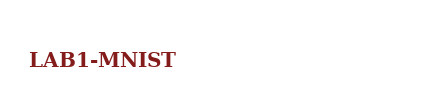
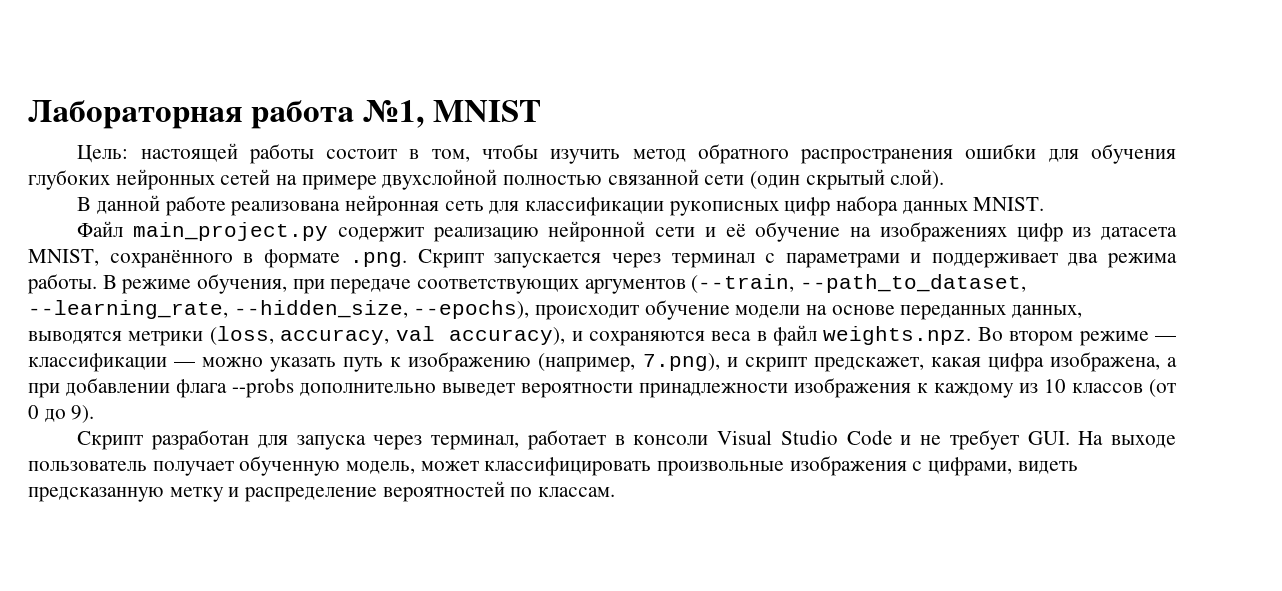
[29,52,176,67] LAB1-MNIST -> [28,100,541,129] [77,143,1176,164] [28,169,945,190] [77,195,1045,216] [77,221,1178,242] [28,249,1177,268] [27,274,1027,294] [28,300,1083,320] [28,325,1176,346] [28,352,1178,372] [28,378,1176,398] [28,405,95,423] [77,430,1176,450] [28,456,1078,476] [28,481,616,502] Лабораторная работа №1, MNIST // Цель: настоящей работы состоит в том, чтобы изучить метод обратного распространения ошибки для обучения глубоких нейронных сетей на примере двухслойной полностью связанной сети (один скрытый слой). // В данной работе реализована нейронная сеть для классификации рукописных цифр набора данных MNIST. // Файл main_project.py содержит реализацию нейронной сети и её обучение на изображениях цифр из датасета MNIST, сохранённого в формате .png. Скрипт запускается через терминал с параметрами и поддерживает два режима работы. В режиме обучения, при передаче соответствующих аргументов (--train, --path_to_dataset, --learning_rate, --hidden_size, --epochs), происходит обучение модели на основе переданных данных, выводятся метрики (loss, accuracy, val accuracy), и сохраняются веса в файл weights.npz. Во втором режиме — классификации — можно указать путь к изображению (например, 7.png), и скрипт предскажет, какая цифра изображена, а при добавлении флага --probs дополнительно выведет вероятности принадлежности изображения к каждому из 10 классов (от 0 до 9). // Скрипт разработан для запуска через терминал, работает в консоли Visual Studio Code и не требует GUI. На выходе пользователь получает обученную модель, может классифицировать произвольные изображения с цифрами, видеть предсказанную метку и распределение вероятностей по классам.

